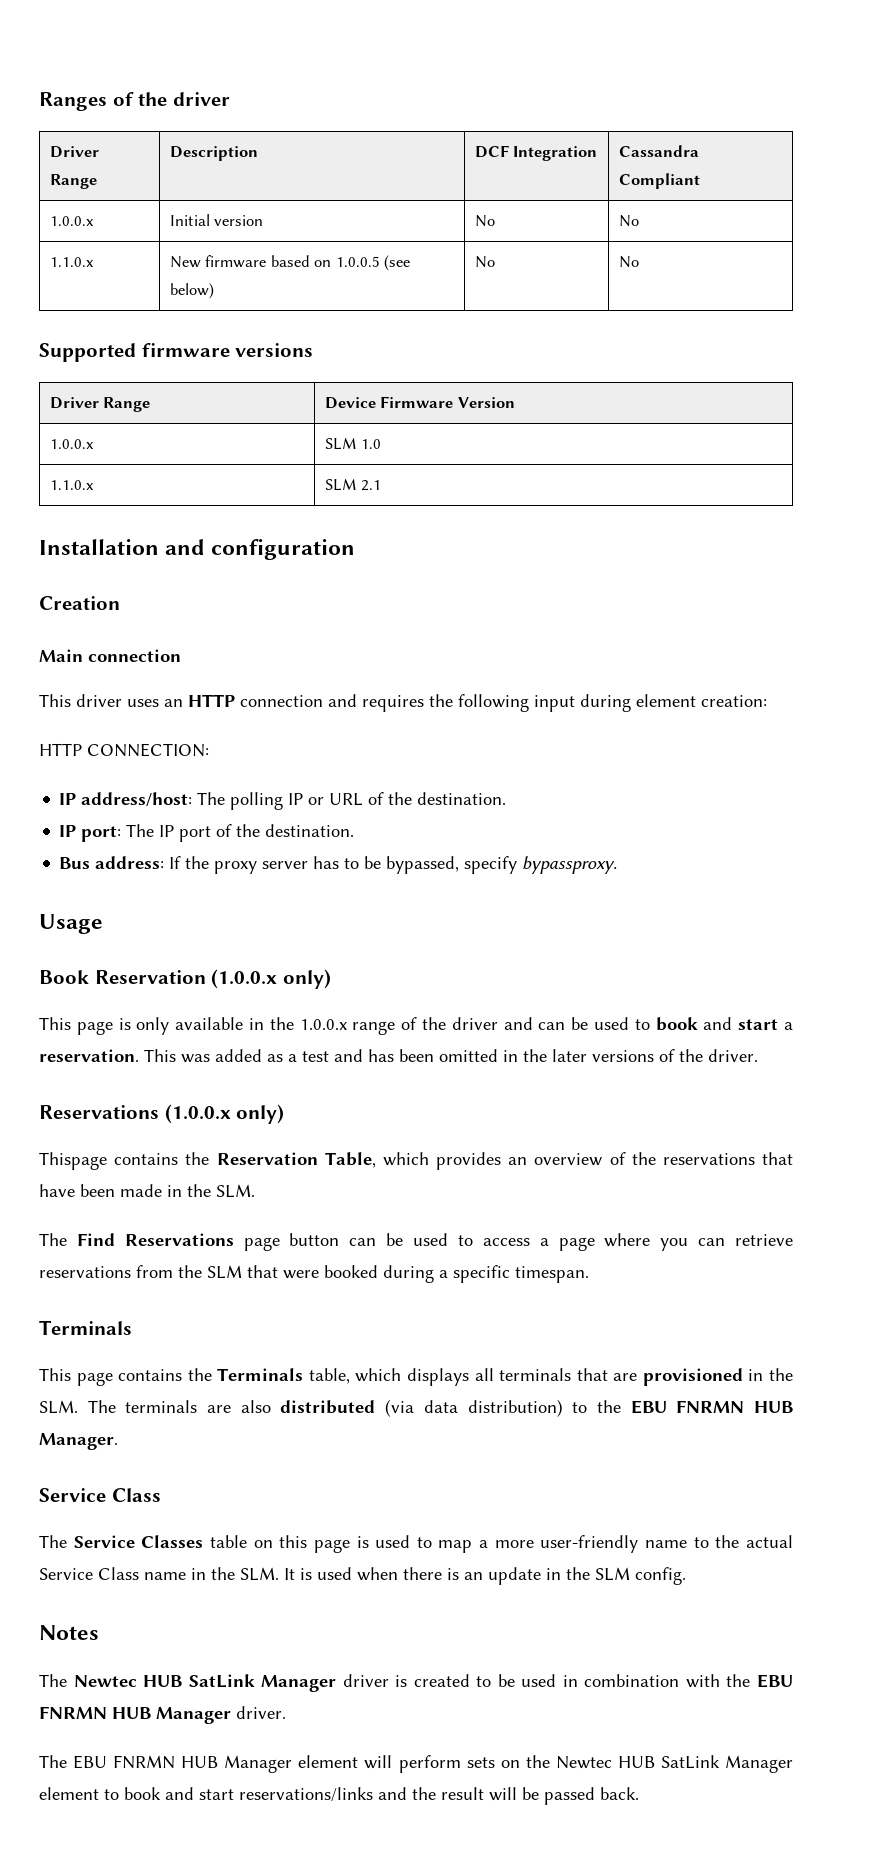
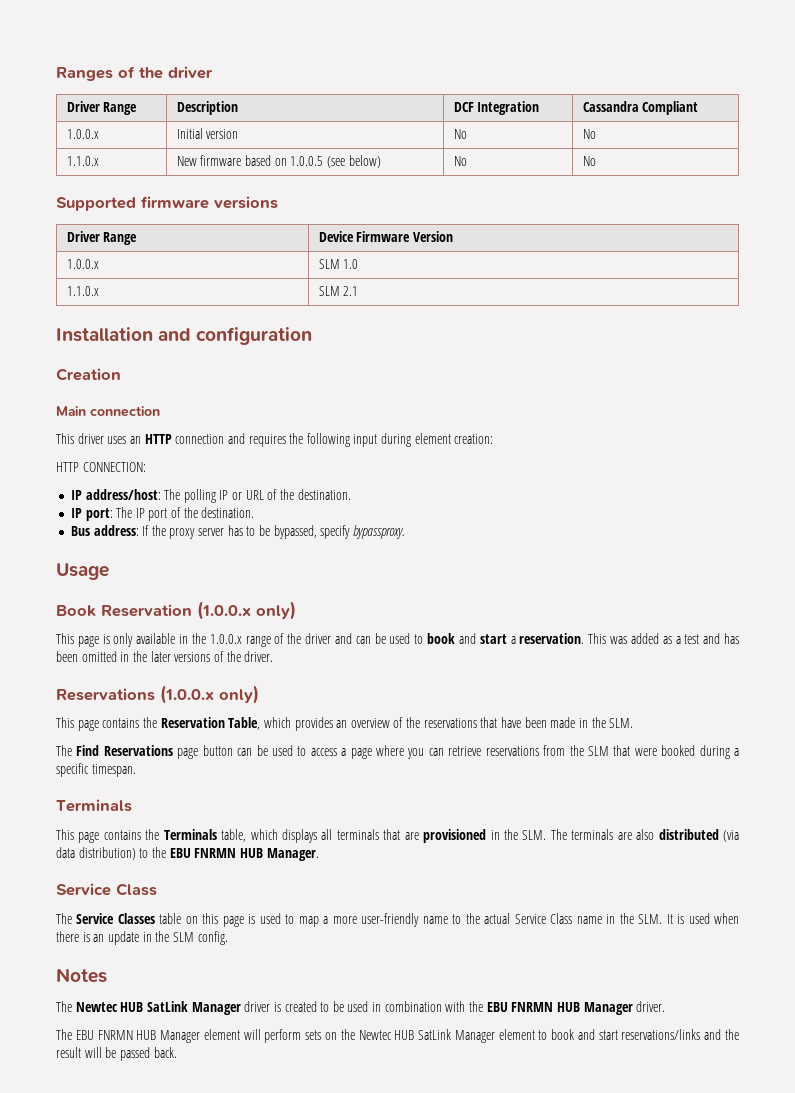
[39,1152,107,1170] Thispage -> [56,717,99,731] This page

